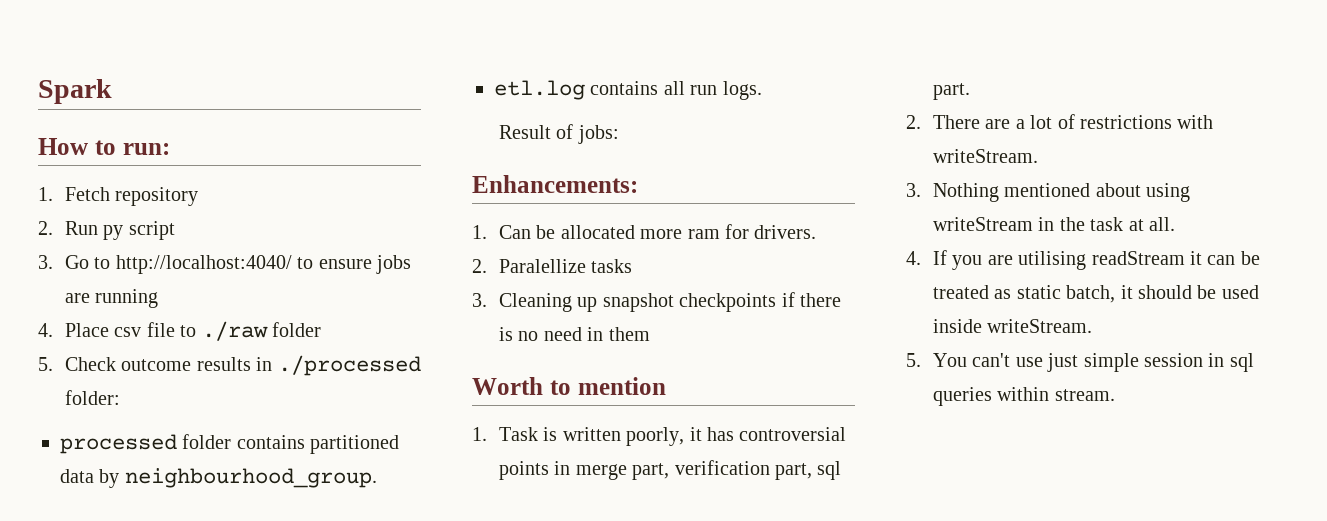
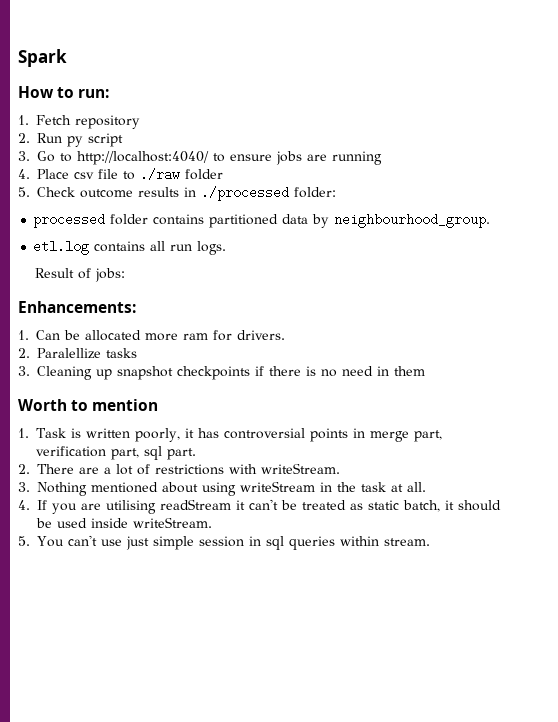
[1207,255,1236,265] can -> [249,499,278,510] can't

